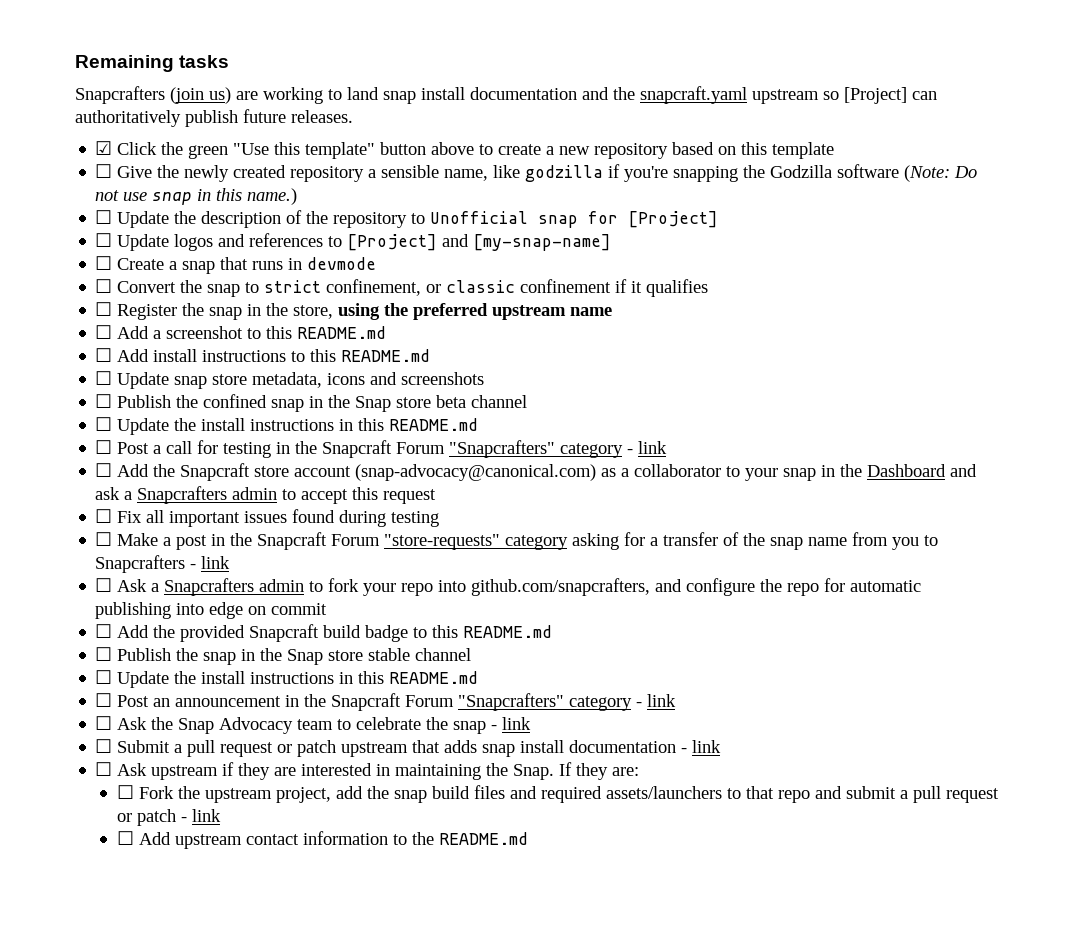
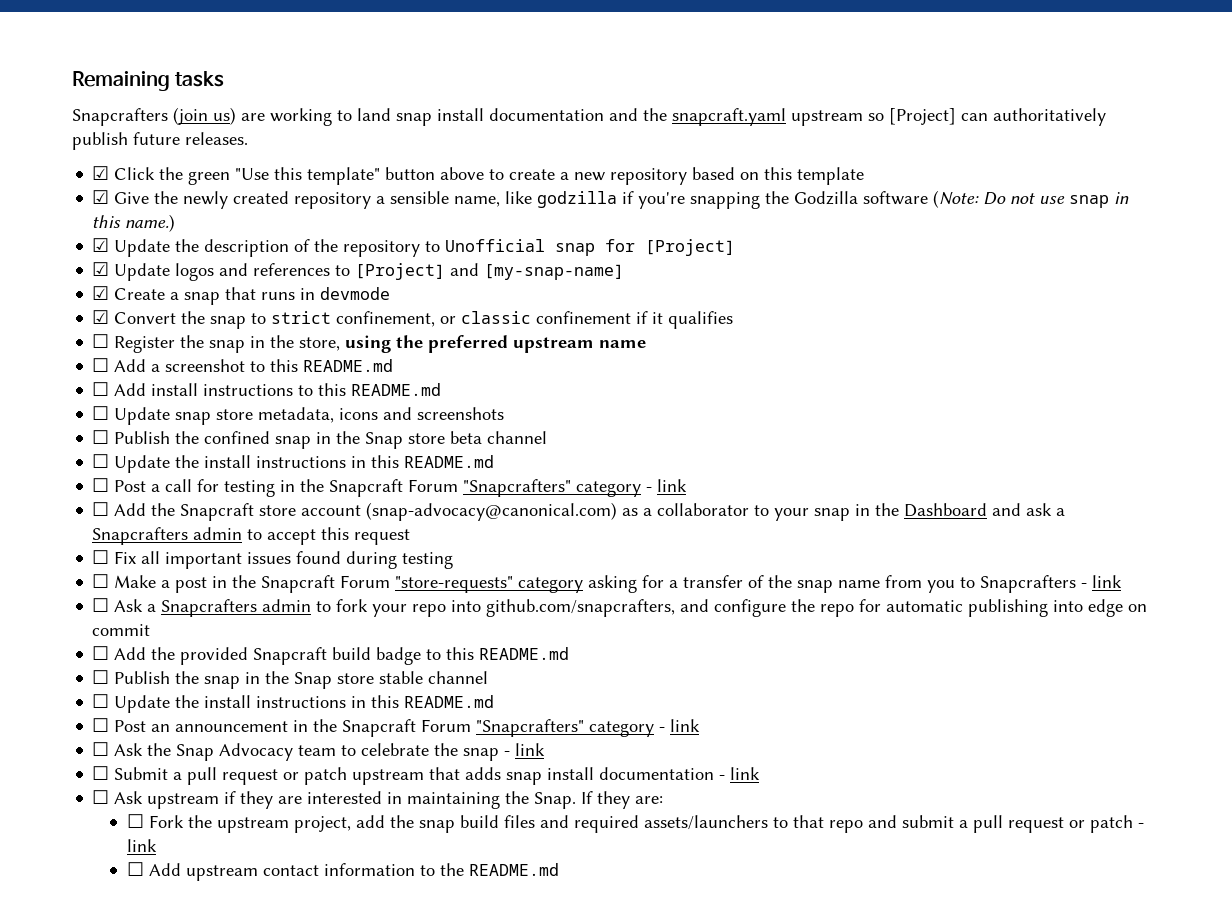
[95,164,113,178] ☐ -> [92,190,110,204] ☑
[95,210,113,224] ☐ -> [92,238,110,252] ☑
[95,233,113,247] ☐ -> [92,262,110,276] ☑
[95,256,113,270] ☐ -> [92,286,110,300] ☑
[95,279,113,293] ☐ -> [92,310,110,324] ☑

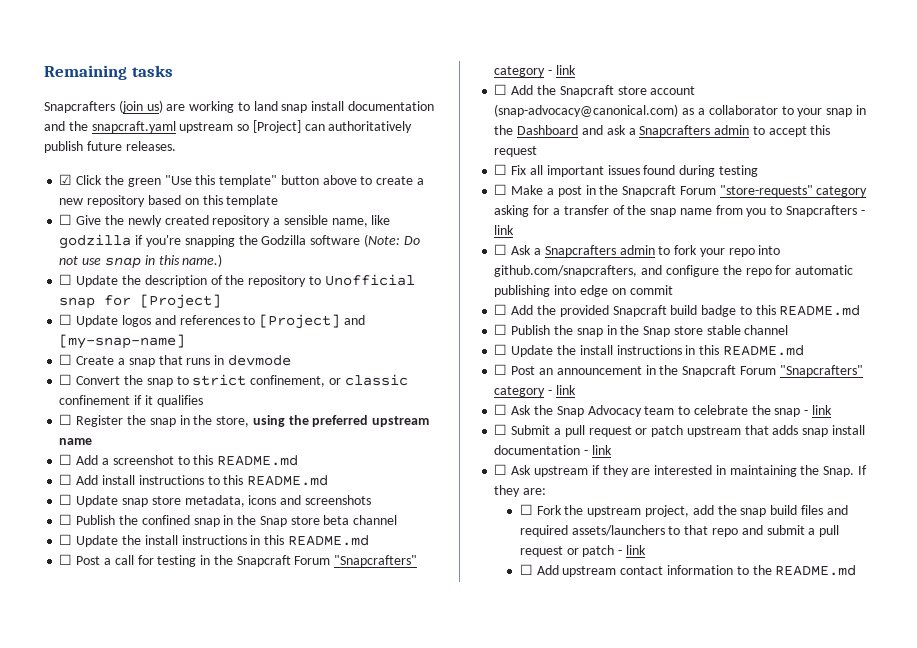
[92,190,110,204] ☑ -> [59,214,73,225] ☐
[92,238,110,252] ☑ -> [59,274,73,285] ☐
[92,262,110,276] ☑ -> [59,314,73,325] ☐
[92,286,110,300] ☑ -> [59,354,73,365] ☐
[92,310,110,324] ☑ -> [59,374,73,385] ☐

